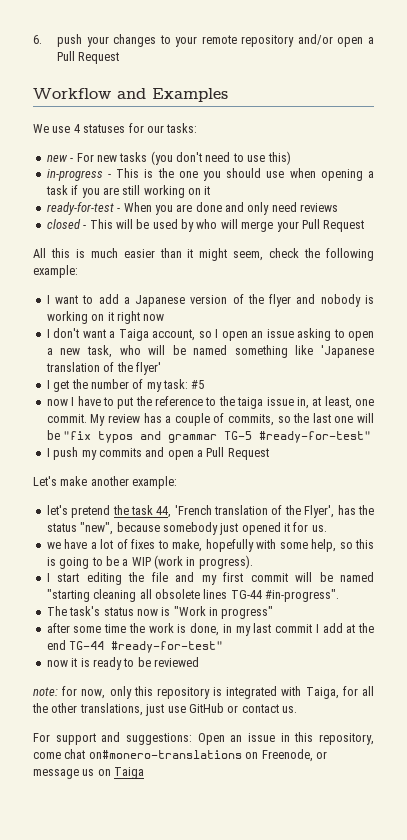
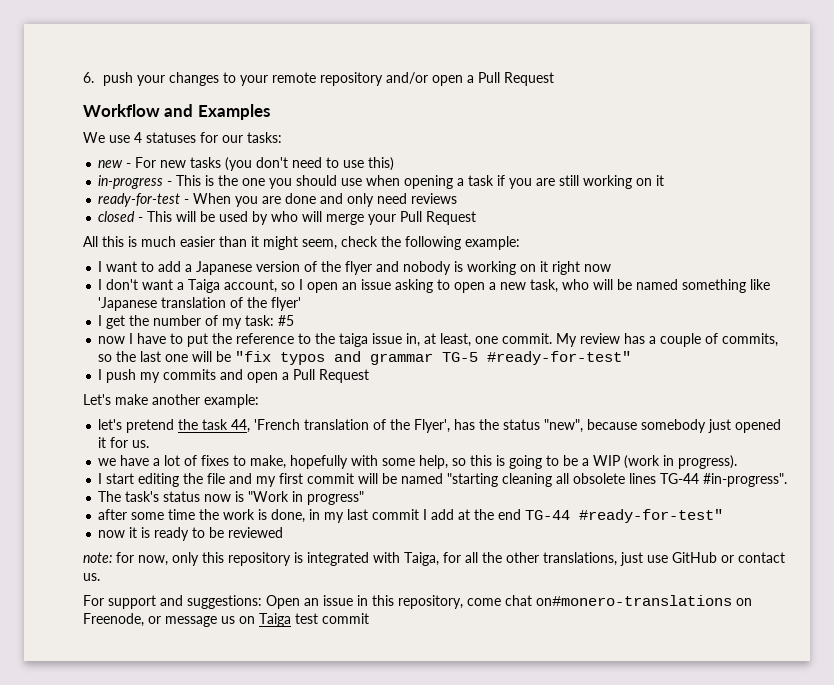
(145, 773) none -> [295,613,369,624] test commit

